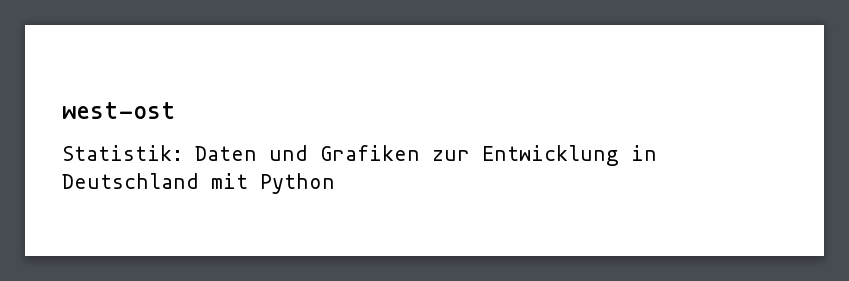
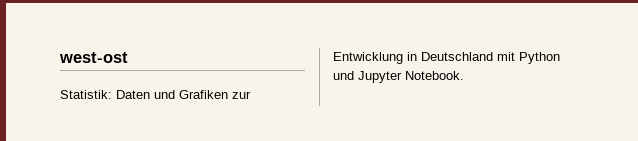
(335, 183) none -> [333,71,464,83] und Jupyter Notebook.

